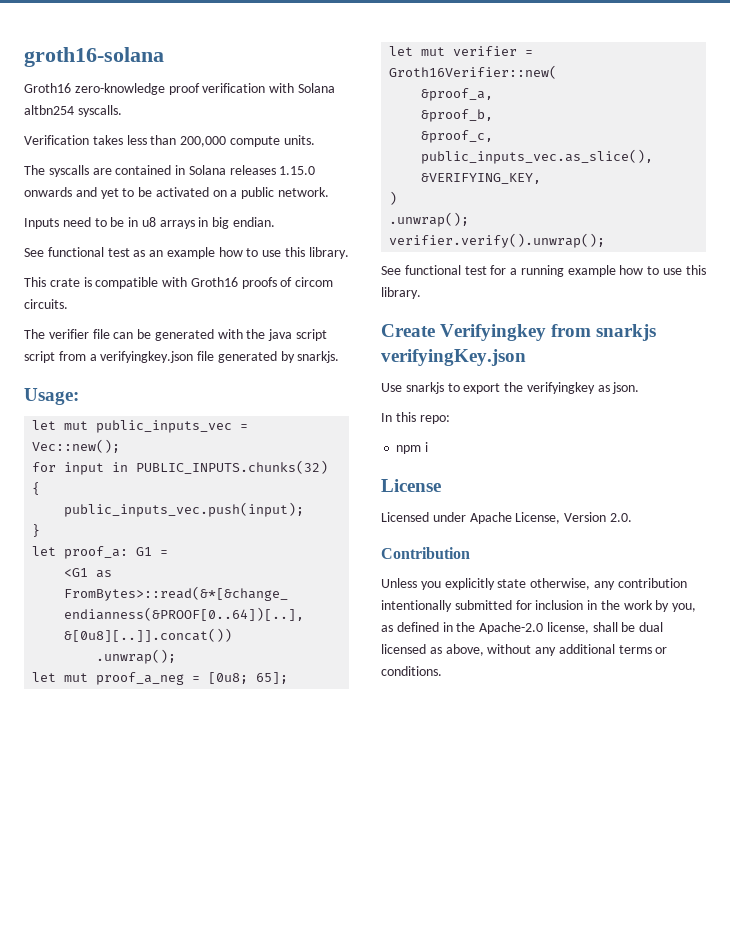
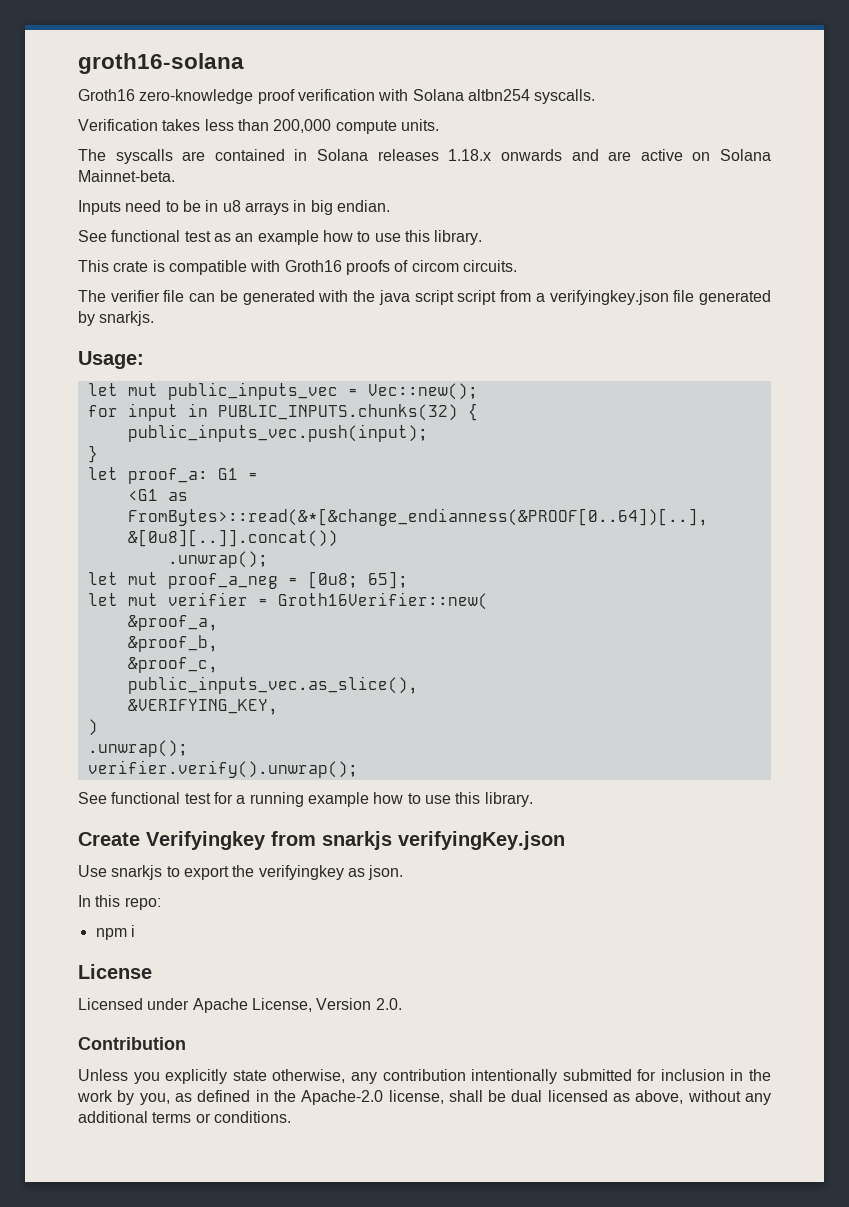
[279,166,316,175] 1.15.0 -> [448,149,492,161] 1.18.x
[100,187,330,199] yet to be activated on a public network. -> [608,149,772,161] [78,170,175,182] are active on Solana Mainnet-beta.

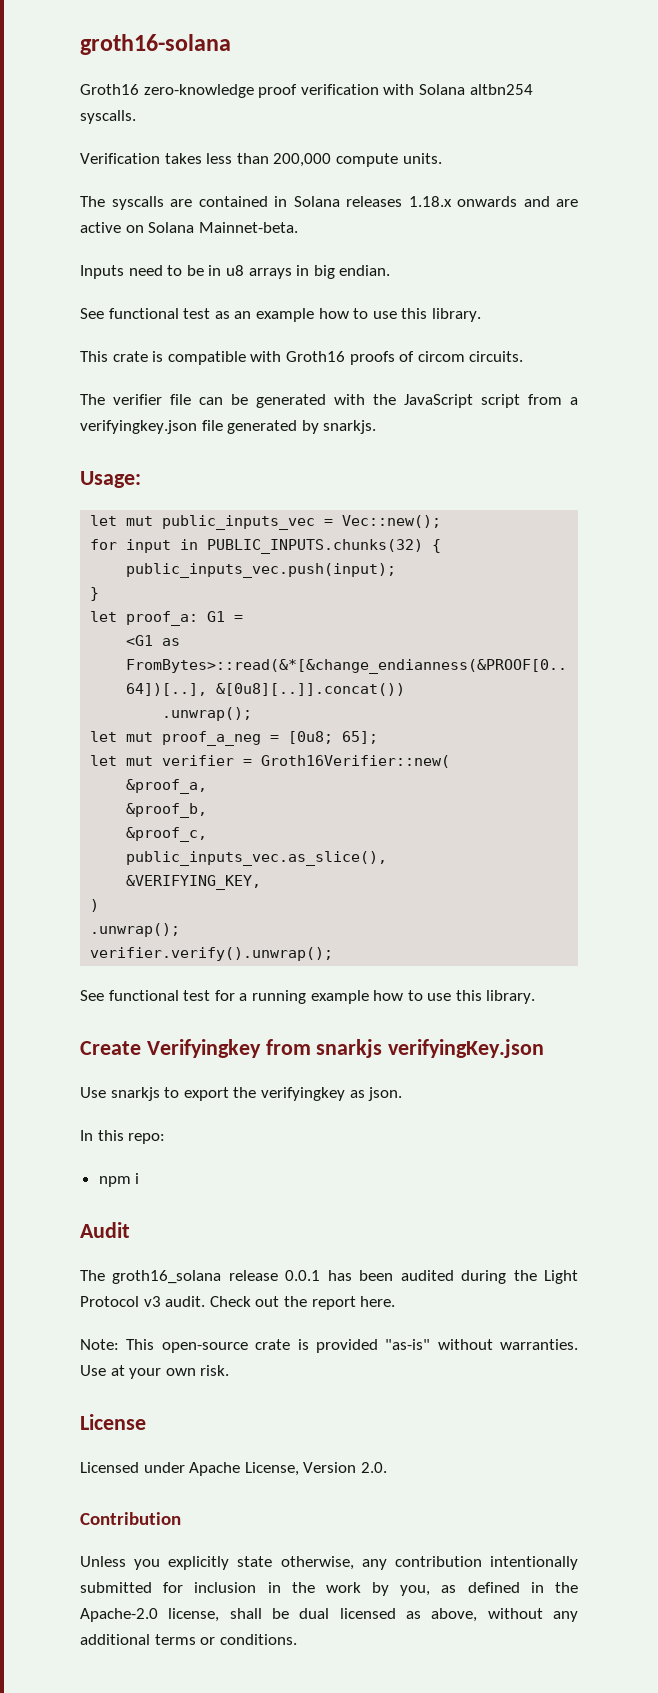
[378,290,454,305] java script -> [404,394,473,408] JavaScript
(135, 931) none -> [80,1222,130,1238] [80,1270,579,1284] [80,1296,396,1310] [80,1339,578,1353] [80,1365,230,1379] // Audit // The groth16_solana release 0.0.1 has been audited during the Light Protocol v3 audit. Check out the report here. // Note: This open-source crate is provided "as-is" without warranties. Use at your own risk.

